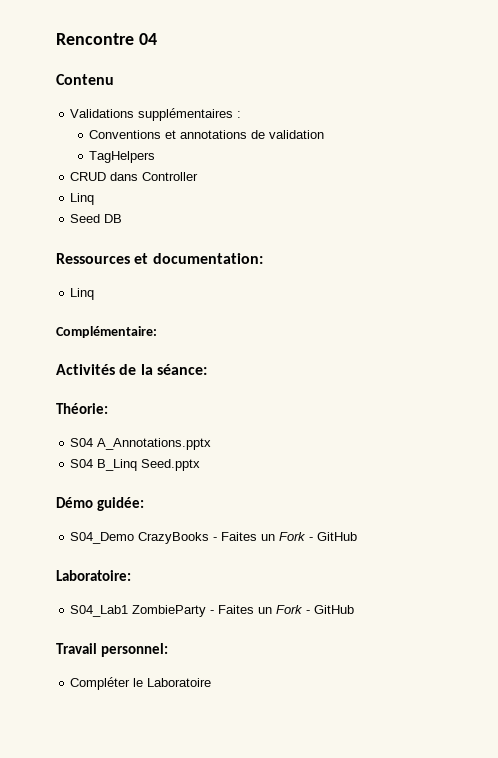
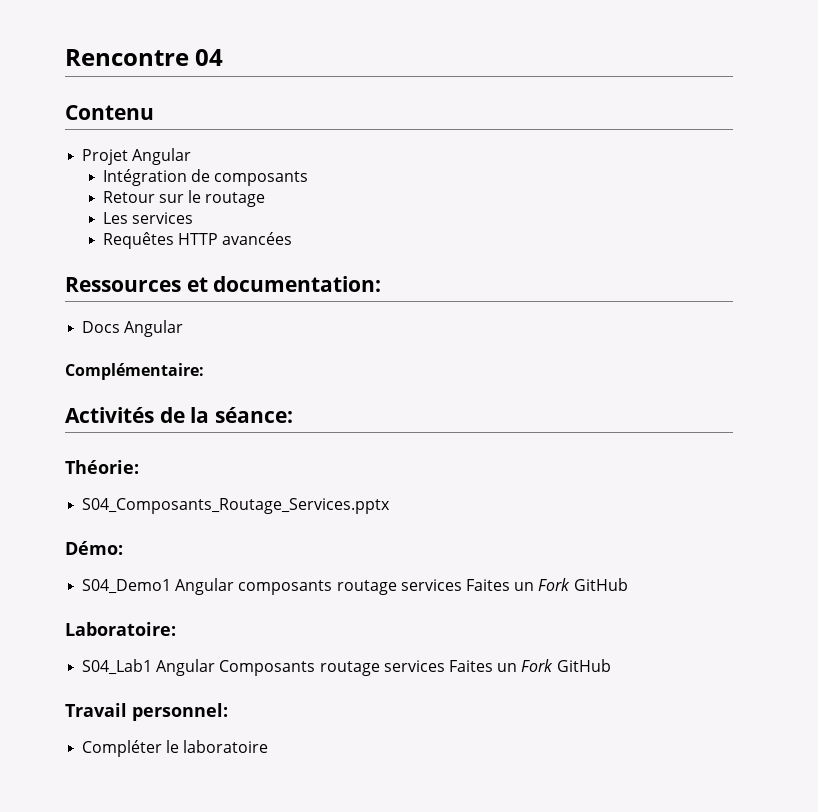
[70,108,242,121] [89,130,325,139] [89,151,156,163] [70,172,199,181] [70,193,95,205] [70,214,123,223] Validations supplémentaires : // Conventions et annotations de validation // TagHelpers // CRUD dans Controller // Linq // Seed DB -> [82,148,192,165] [102,169,309,186] [102,190,266,207] [102,212,193,224] [102,232,293,249] Projet Angular // Intégration de composants // Retour sur le routage // Les services // Requêtes HTTP avancées
[70,288,95,300] Linq -> [82,320,184,337] Docs Angular
[70,438,212,450] [70,459,201,471] [56,497,145,511] [70,532,314,544] S04 A_Annotations.pptx // S04 B_Linq Seed.pptx // Démo guidée: // S04_Demo CrazyBooks - Faites un Fork - -> [82,498,391,514] [65,541,123,555] [82,578,571,595] S04_Composants_Routage_Services.pptx // Démo: // S04_Demo1 Angular composants routage services Faites un Fork
[132,605,311,617] ZombieParty - Faites un Fork - -> [156,659,554,676] Angular Composants routage services Faites un Fork
[147,678,212,687] Laboratoire -> [183,740,269,753] laboratoire

